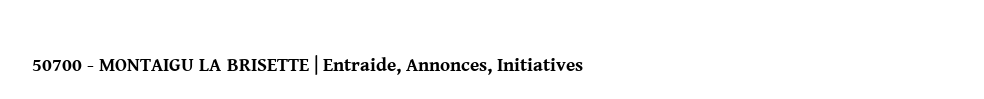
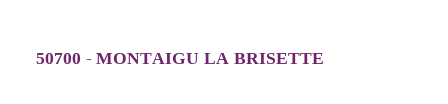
[313,55,584,75] | Entraide, Annonces, Initiatives -> (324, 58) none

